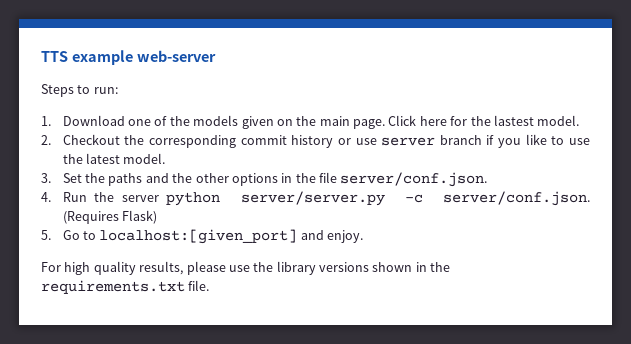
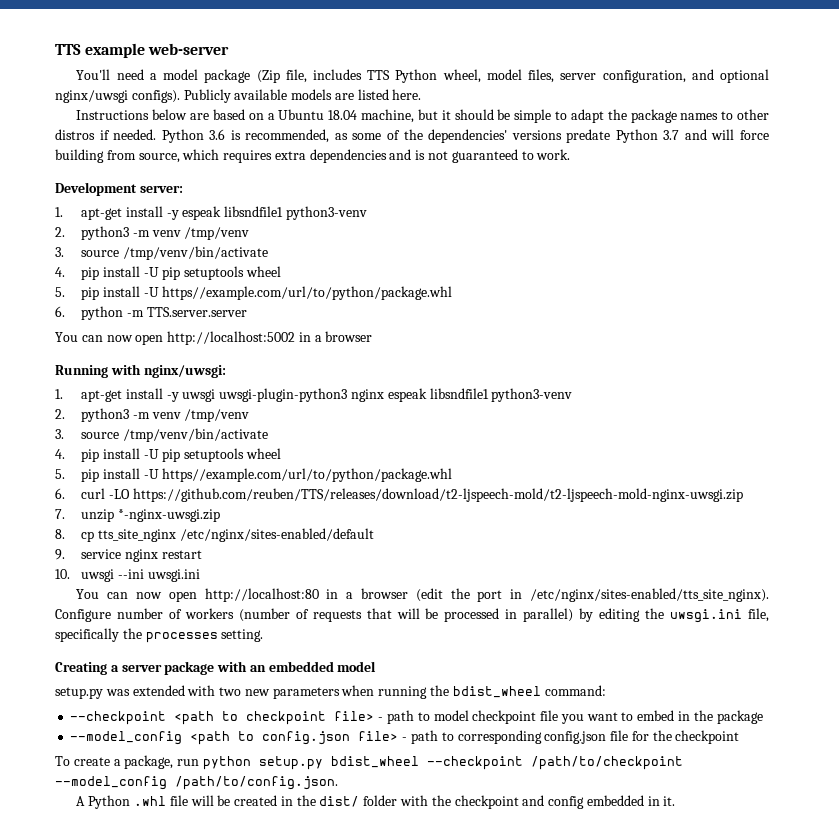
[41,84,118,97] [41,115,580,129] [41,134,590,148] [62,153,166,164] [41,172,488,187] [41,191,590,206] [62,210,158,224] [41,229,364,244] [41,261,451,275] [41,280,210,294] Steps to run: // 1. Download one of the models given on the main page. Click here for the lastest model. // 2. Checkout the corresponding commit history or use server branch if you like to use the latest model. // 3. Set the paths and the other options in the file server/conf.json. // 4. Run the server python server/server.py -c server/conf.json. (Requires Flask) // 5. Go to localhost:[given_port] and enjoy. // For high quality results, please use the library versions shown in the requirements.txt file. -> [76,69,769,83] [55,89,422,103] [76,109,769,123] [55,129,769,143] [55,149,571,163] [55,182,183,196] [55,206,367,220] [55,226,250,240] [55,246,268,260] [55,266,281,280] [55,286,453,300] [55,306,247,320] [55,331,373,345] [55,364,226,378] [55,388,573,402] [55,408,250,422] [55,428,268,442] [55,448,281,462] [55,468,453,482] [55,488,743,502] [55,509,220,522] [55,528,374,542] [55,549,202,562] [55,569,200,582] [76,588,769,602] [55,608,770,623] [55,628,264,643] [55,661,377,675] [55,685,606,699] [70,710,763,725] [70,730,740,745] [55,755,683,770] [55,776,338,790] [76,795,676,809] You'll need a model package (Zip file, includes TTS Python wheel, model files, server configuration, and optional nginx/uwsgi configs). Publicly available models are listed here. // Instructions below are based on a Ubuntu 18.04 machine, but it should be simple to adapt the package names to other distros if needed. Python 3.6 is recommended, as some of the dependencies' versions predate Python 3.7 and will force building from source, which requires extra dependencies and is not guaranteed to work. // Development server: // 1. apt-get install -y espeak libsndfile1 python3-venv // 2. python3 -m venv /tmp/venv // 3. source /tmp/venv/bin/activate // 4. pip install -U pip setuptools wheel // 5. pip install -U https//example.com/url/to/python/package.whl // 6. python -m TTS.server.server // You can now open http://localhost:5002 in a browser // Running with nginx/uwsgi: // 1. apt-get install -y uwsgi uwsgi-plugin-python3 nginx espeak libsndfile1 python3-venv // 2. python3 -m venv /tmp/venv // 3. source /tmp/venv/bin/activate // 4. pip install -U pip setuptools wheel // 5. pip install -U https//example.com/url/to/python/package.whl // 6. curl -LO https://github.com/reuben/TTS/releases/download/t2-ljspeech-mold/t2-ljspeech-mold-nginx-uwsgi.zip // 7. unzip *-nginx-uwsgi.zip // 8. cp tts_site_nginx /etc/nginx/sites-enabled/default // 9. service nginx restart // 10. uwsgi --ini uwsgi.ini // You can now open http://localhost:80 in a browser (edit the port in /etc/nginx/sites-enabled/tts_site_nginx). Configure number of workers (number of requests that will be processed in parallel) by editing the uwsgi.ini file, specifically the processes setting. // Creating a server package with an embedded model // setup.py was extended with two new parameters when running the bdist_wheel command: // --checkpoint <path to checkpoint file> - path to model checkpoint file you want to embed in the package // --model_config <path to config.json file> - path to corresponding config.json file for the checkpoint // To create a package, run python setup.py bdist_wheel --checkpoint /path/to/checkpoint --model_config /path/to/config.json. // A Python .whl file will be created in the dist/ folder with the checkpoint and config embedded in it.

